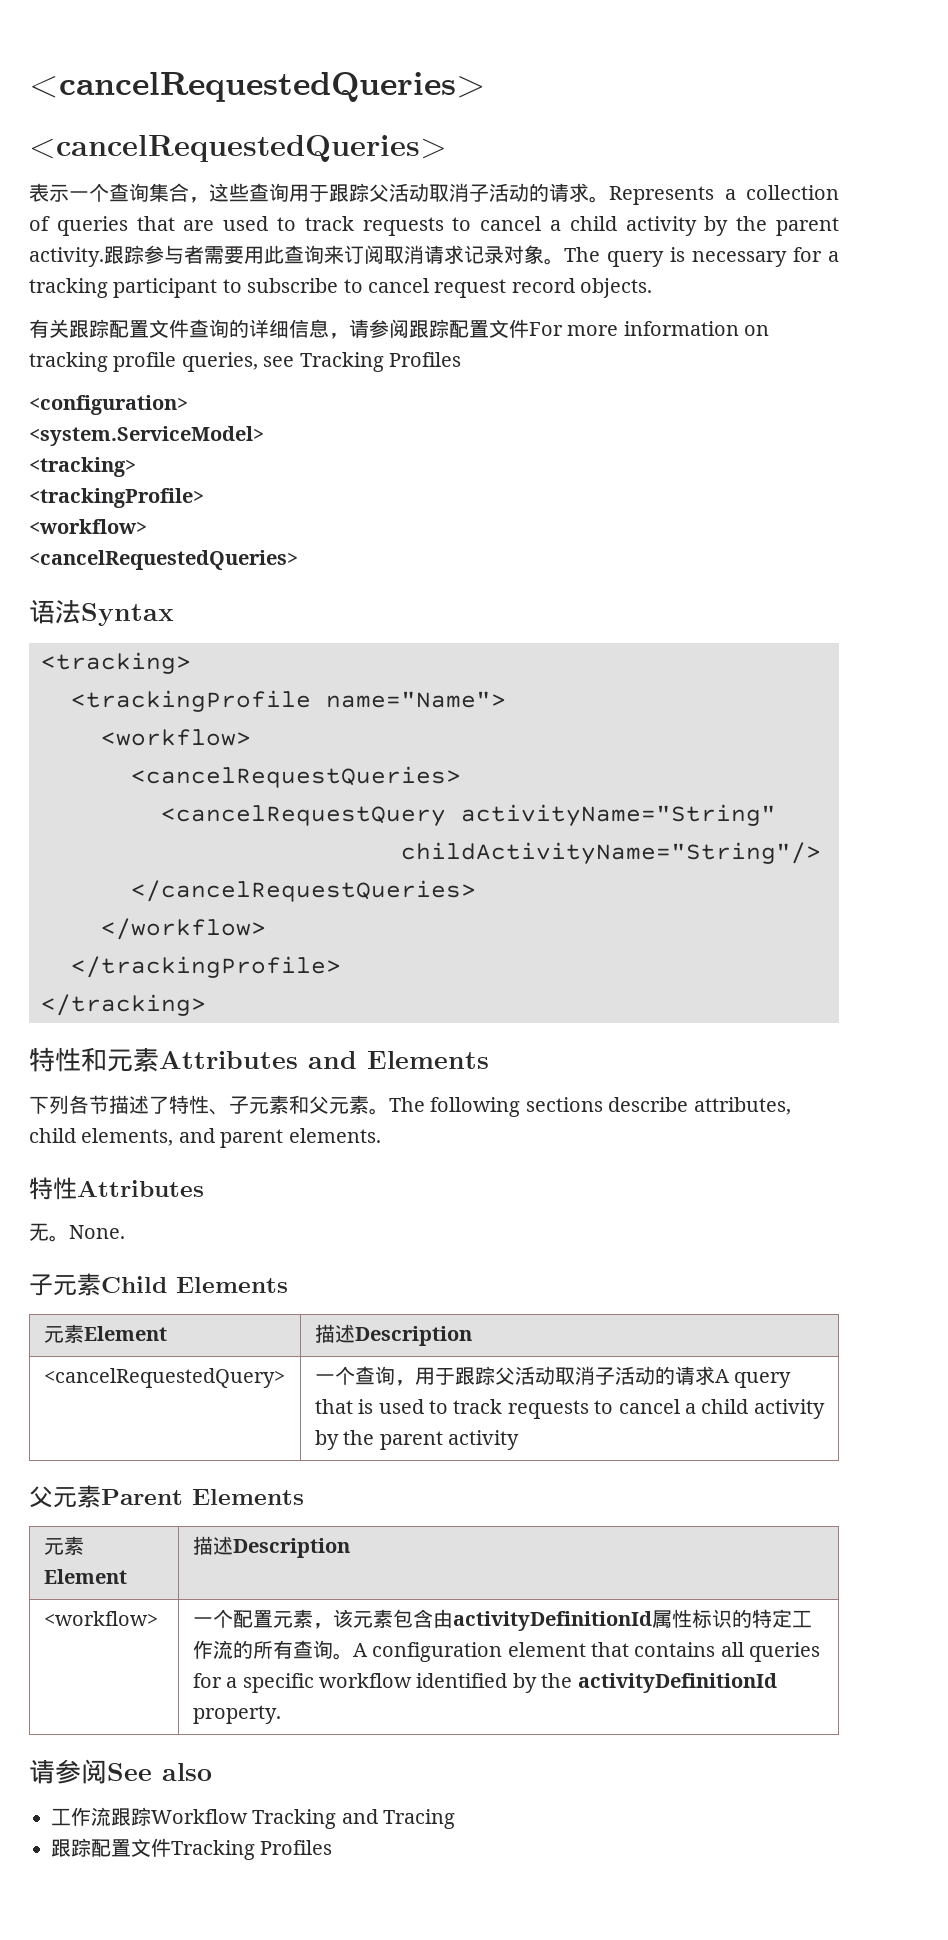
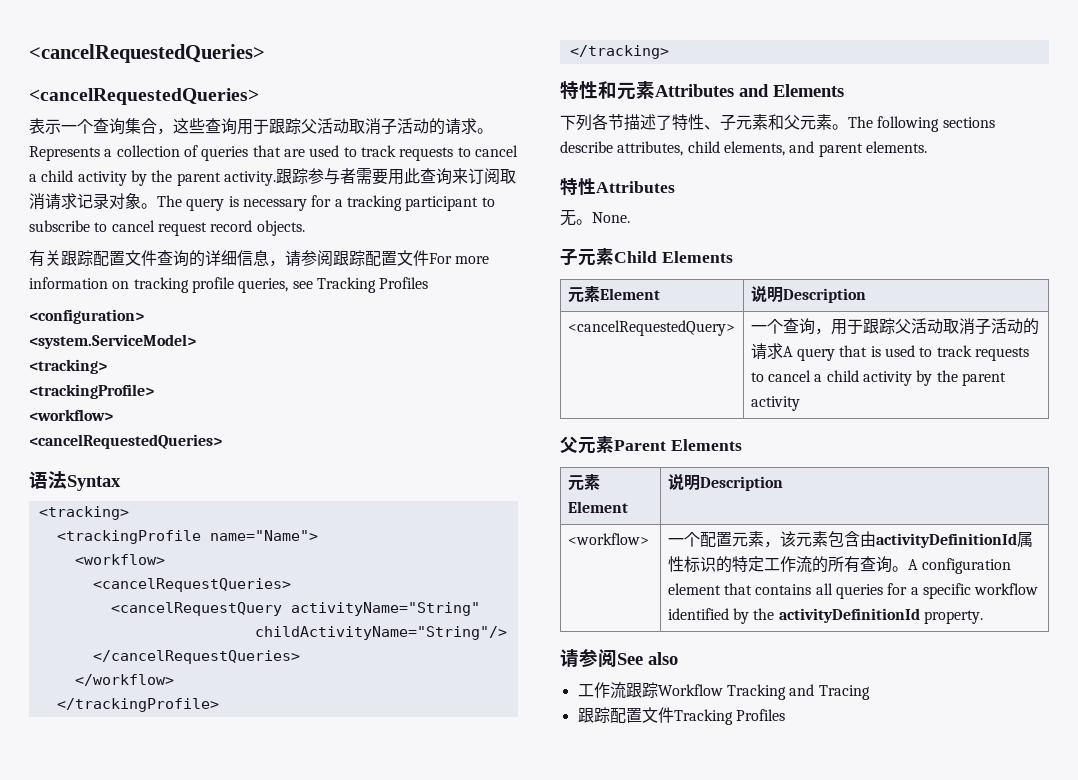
[314,1324,355,1343] 描述 -> [750,286,783,303] 说明
[192,1536,233,1555] 描述 -> [667,474,700,491] 说明

